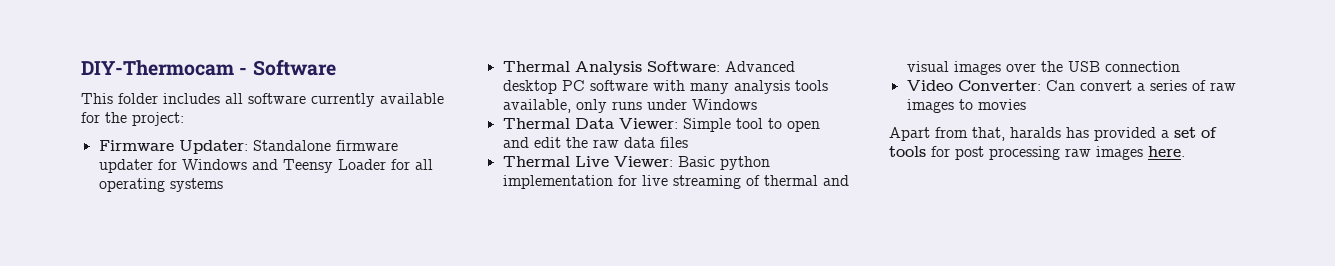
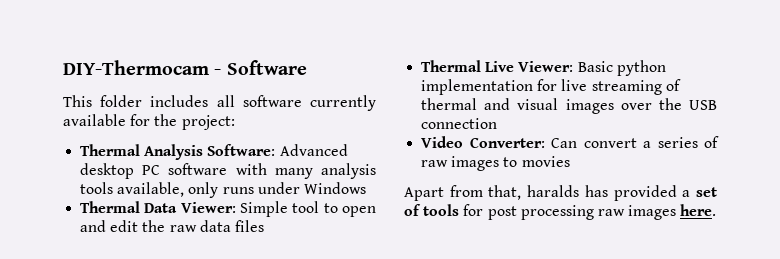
[98,140,398,154] [98,159,433,173] [98,178,223,192] // Firmware Updater: Standalone firmware updater for Windows and Teensy Loader for all operating systems -> (235, 122) none

